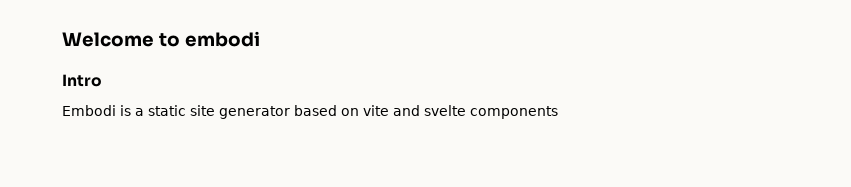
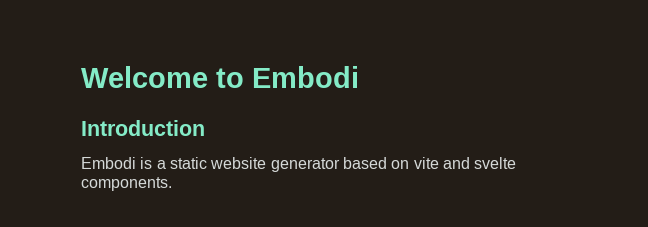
[184,31,260,47] [62,74,102,87] embodi // Intro -> [252,66,359,88] [81,120,205,136] Embodi // Introduction
[190,105,215,116] site -> [210,157,267,169] website
[470,106,558,119] components -> [81,177,172,191] components.

